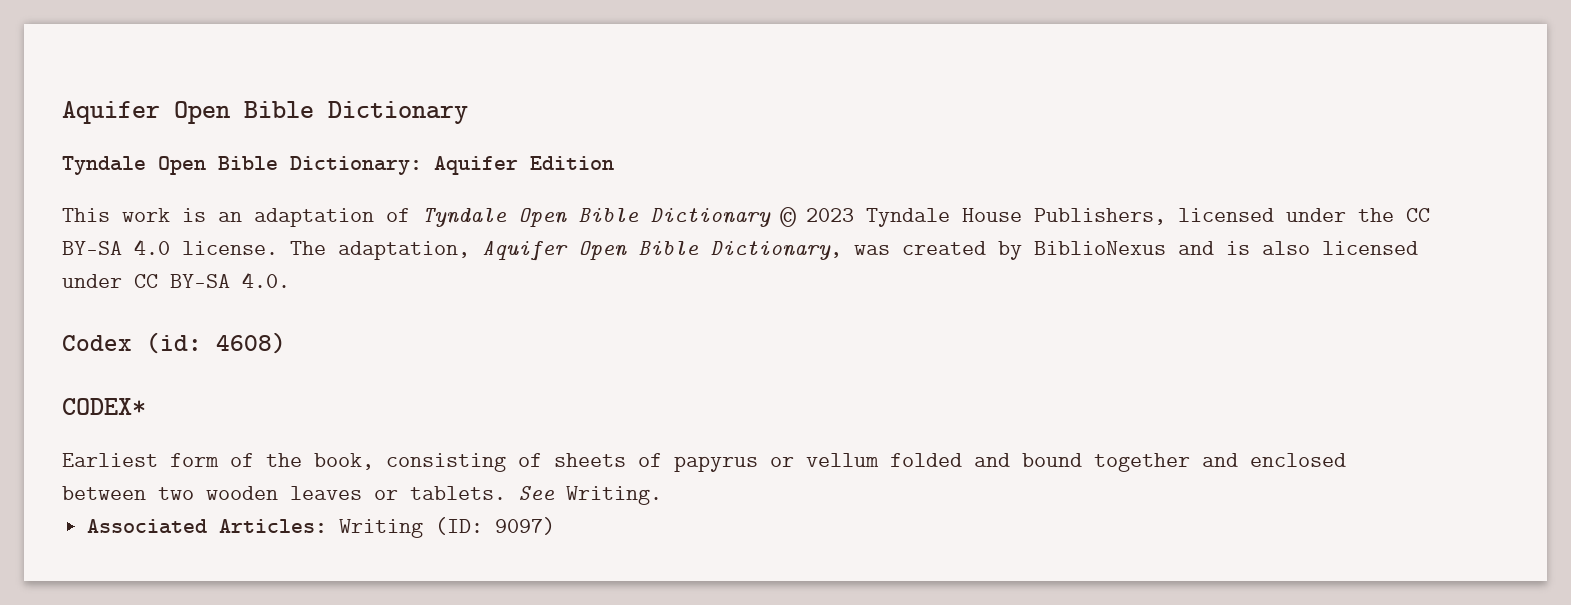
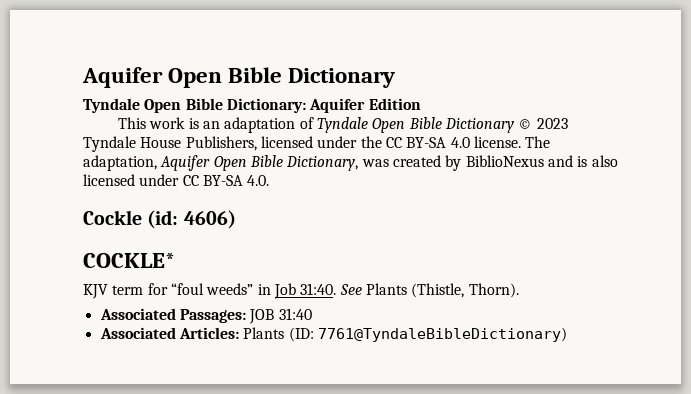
[62,332,286,354] [62,398,146,415] [62,453,1346,472] [62,486,662,505] Codex (id: 4608) // CODEX* // Earliest form of the book, consisting of sheets of papyrus or vellum folded and bound together and enclosed between two wooden leaves or tablets. See Writing. -> [83,210,236,229] [83,253,175,268] [83,283,519,299] [99,308,312,324] Cockle (id: 4606) // COCKLE* // KJV term for “foul weeds” in Job 31:40. See Plants (Thistle, Thorn). // Associated Passages: JOB 31:40
[339,517,556,538] Writing (ID: 9097) -> [243,327,567,342] Plants (ID: 7761@TyndaleBibleDictionary)

